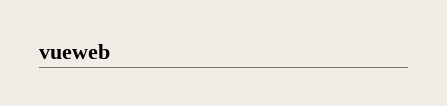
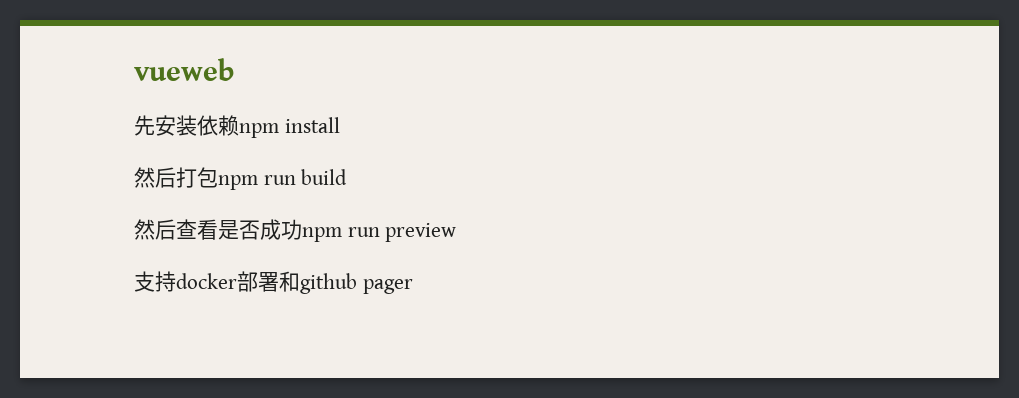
(110, 51) none -> [134,115,340,138] [134,167,348,190] [134,219,457,242] [134,271,413,294] // 先安装依赖npm install // 然后打包npm run build // 然后查看是否成功npm run preview // 支持docker部署和github pager

